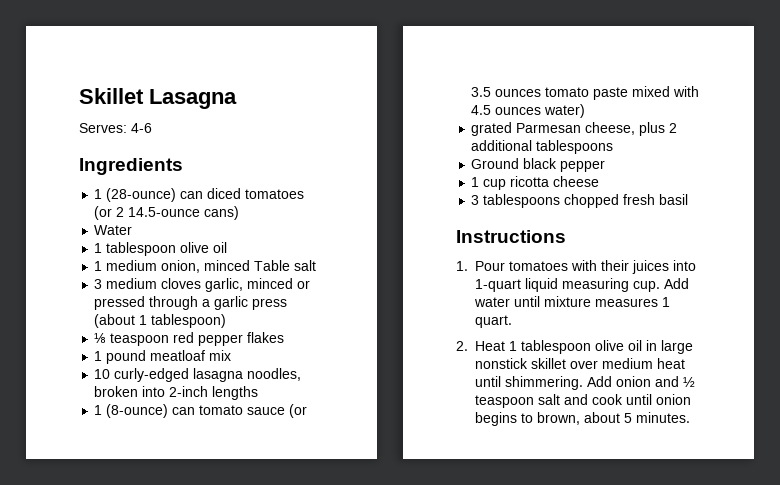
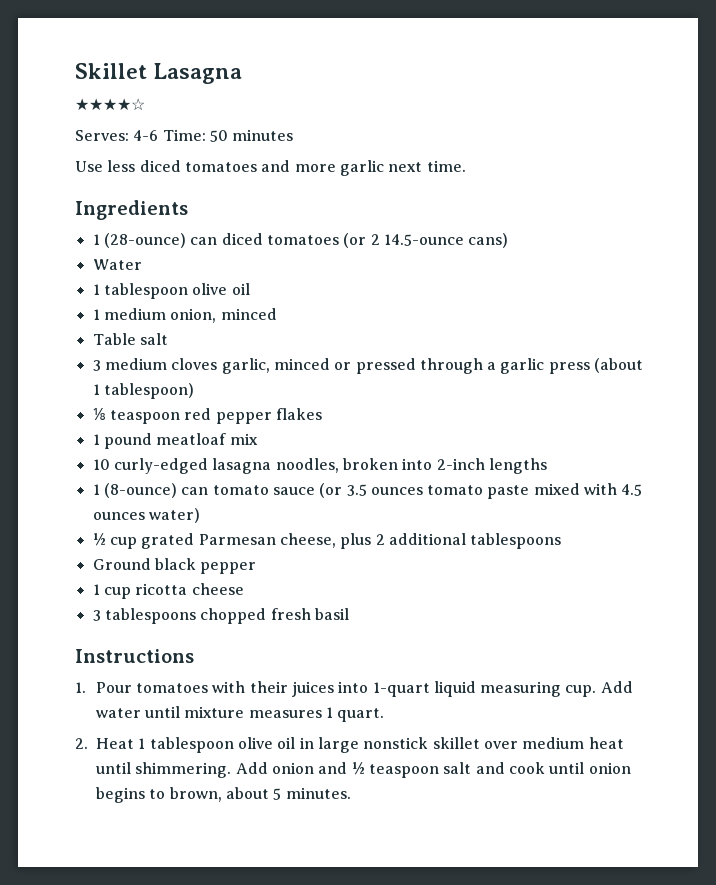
(237, 99) none -> [75,98,145,111] // ★★★★☆
(152, 128) none -> [162,129,294,142] [75,160,466,176] Time: 50 minutes // Use less diced tomatoes and more garlic next time.
(251, 265) none -> (277, 314) //
(586, 111) none -> [92,533,137,549] ½ cup

